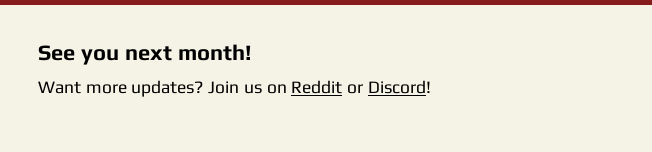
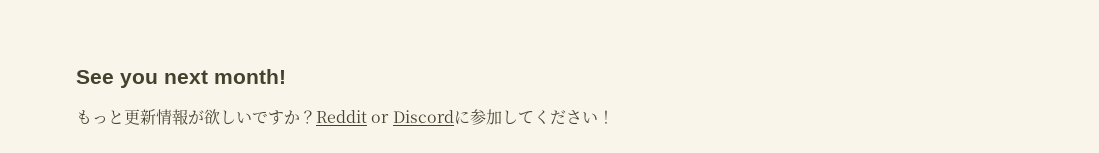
[38,80,431,97] Want more updates? Join us on Reddit or Discord! -> [76,109,614,125] もっと更新情報が欲しいですか？Reddit or Discordに参加してください！

